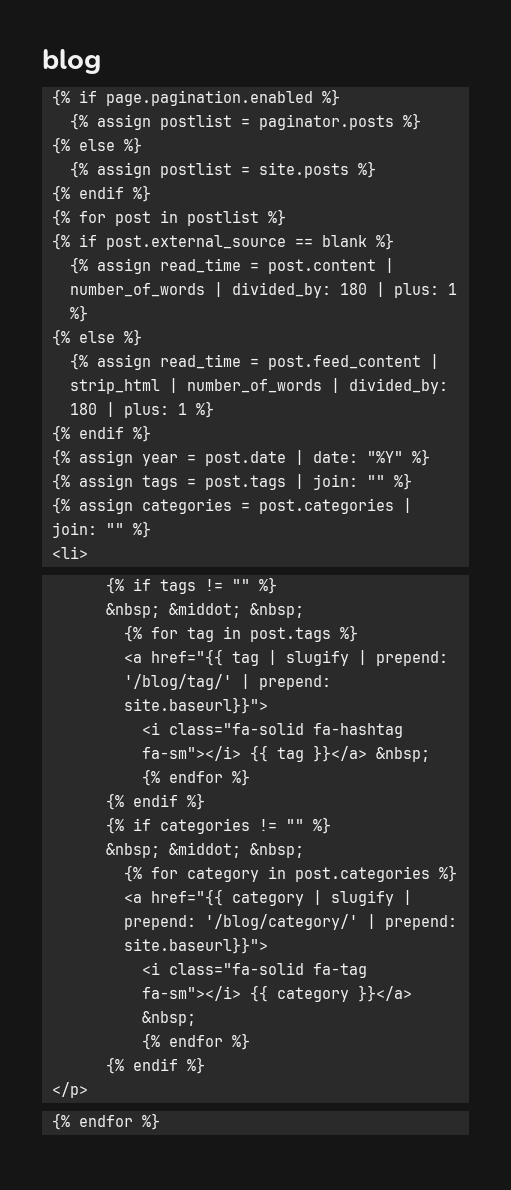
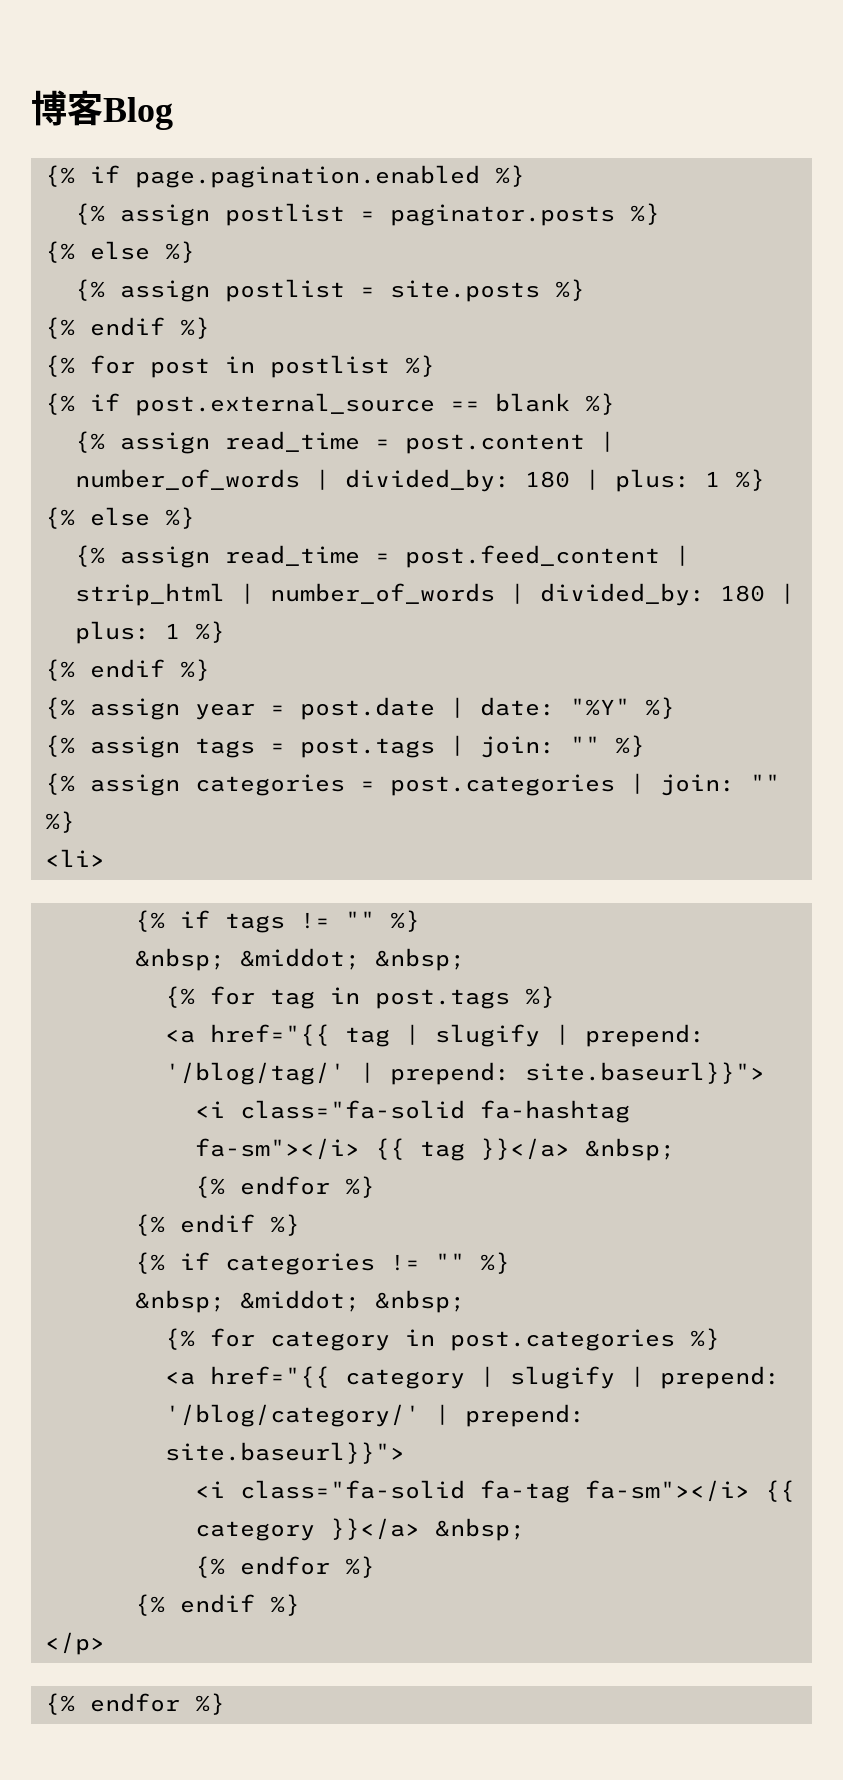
[42,49,101,74] blog -> [31,90,173,130] 博客Blog

